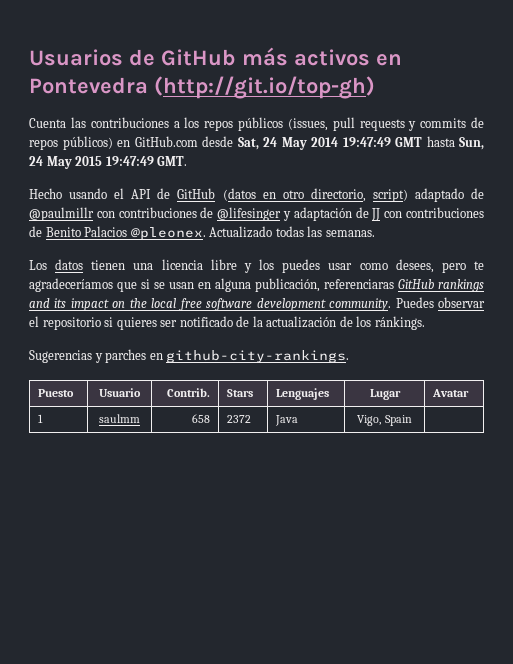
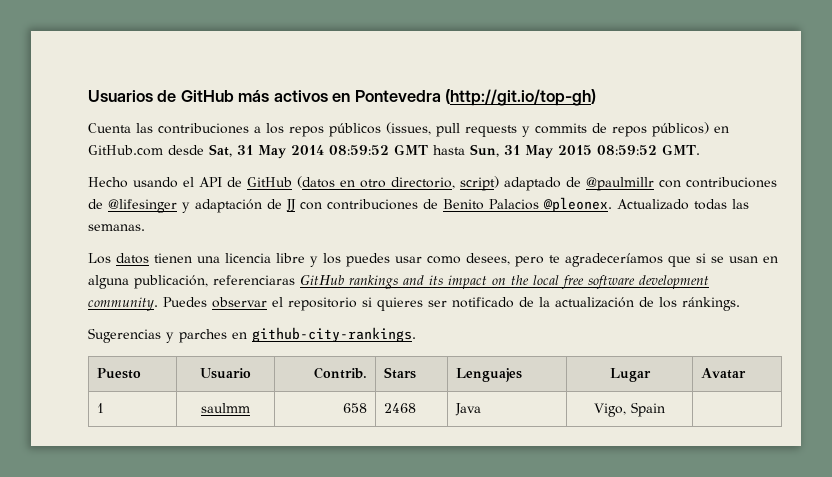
[263,137,277,147] 24 -> [237,145,253,155] 31
[342,137,391,147] 19:47:49 -> [329,145,389,155] 08:59:52
[29,156,43,166] 24 -> [504,145,520,155] 31
[105,156,154,166] 19:47:49 -> [597,145,657,155] 08:59:52
[227,415,252,423] 2372 -> [384,403,417,413] 2468

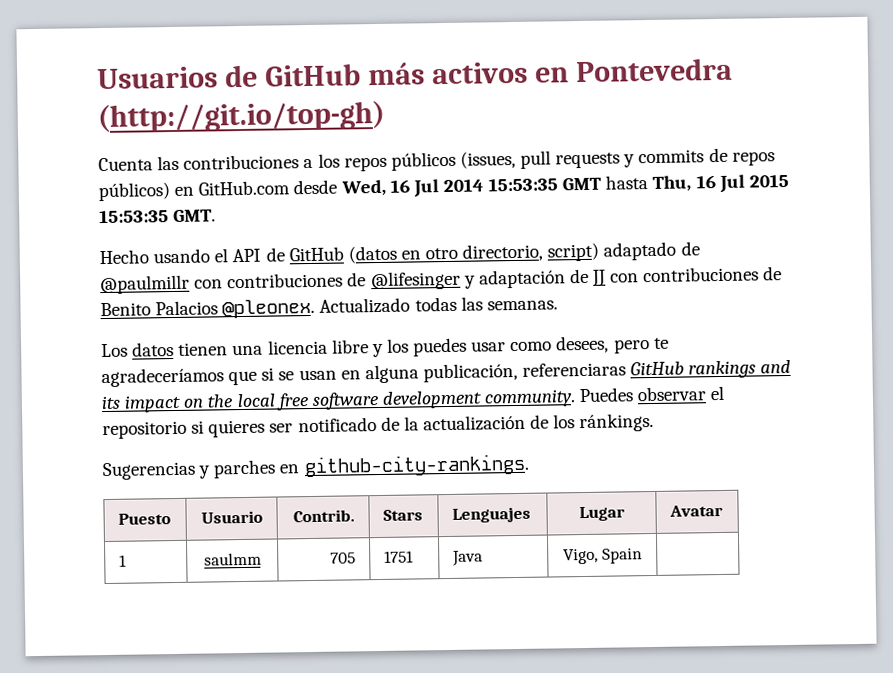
[209,144,657,159] Sat, 31 May 2014 08:59:52 GMT hasta Sun, 31 May 2015 08:59:52 -> [340,173,789,198] [99,209,169,224] Wed, 16 Jul 2014 15:53:35 GMT hasta Thu, 16 Jul 2015 15:53:35
[342,403,367,413] [384,403,417,413] 658 | 2468 -> [330,552,357,564] [383,550,414,563] 705 | 1751

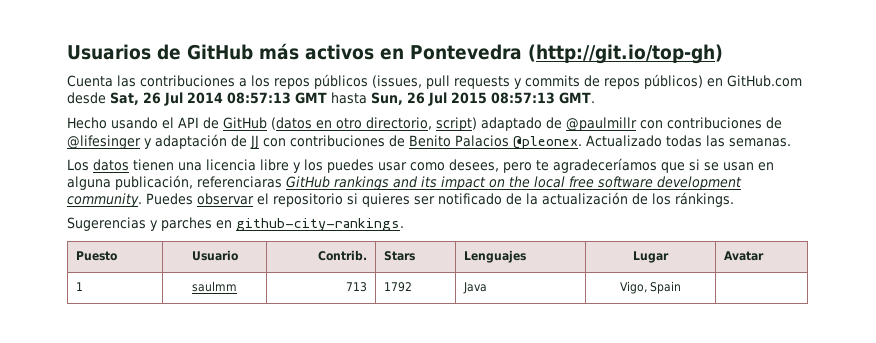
[340,179,410,197] Wed, 16 -> [110,92,161,105] Sat, 26
[488,177,559,192] 15:53:35 -> [227,92,291,104] 08:57:13
[652,175,716,192] Thu, 16 -> [371,92,425,105] Sun, 26
[99,209,169,224] 15:53:35 -> [491,92,555,104] 08:57:13
[330,552,357,564] [383,550,414,563] 705 | 1751 -> [346,282,368,292] [383,282,412,292] 713 | 1792

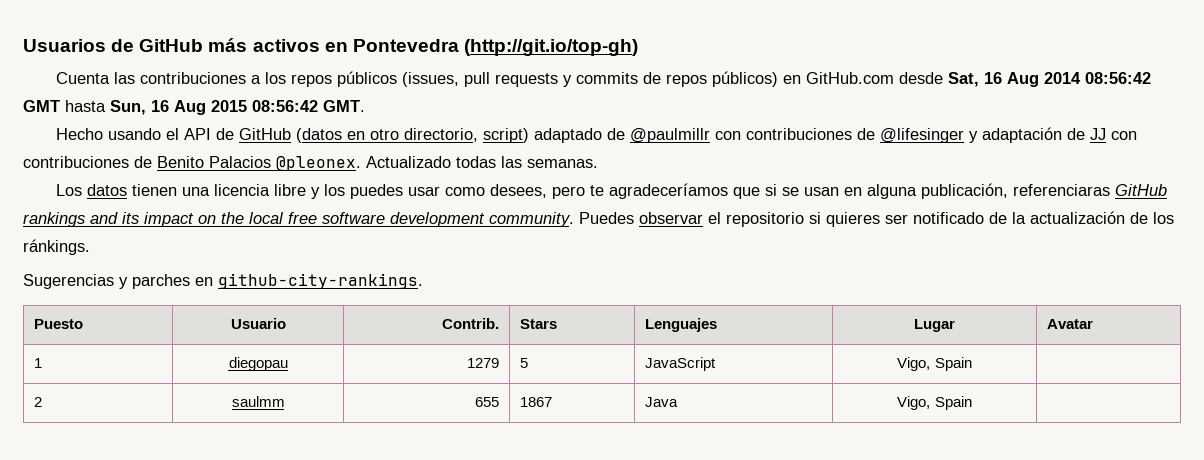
[143,92,555,106] 26 Jul 2014 08:57:13 GMT hasta Sun, 26 Jul 2015 08:57:13 -> [983,72,1151,87] [23,100,318,115] 16 Aug 2014 08:56:42 GMT hasta Sun, 16 Aug 2015 08:56:42
(83, 286) none -> [228,357,288,371] [466,358,499,368] [520,358,529,368] [645,357,717,371] [897,357,972,371] [34,397,43,407] | diegopau | 1279 | 5 | JavaScript | Vigo, Spain | // 2
[346,282,368,292] [383,282,412,292] 713 | 1792 -> [474,397,499,407] [520,397,553,407] 655 | 1867

